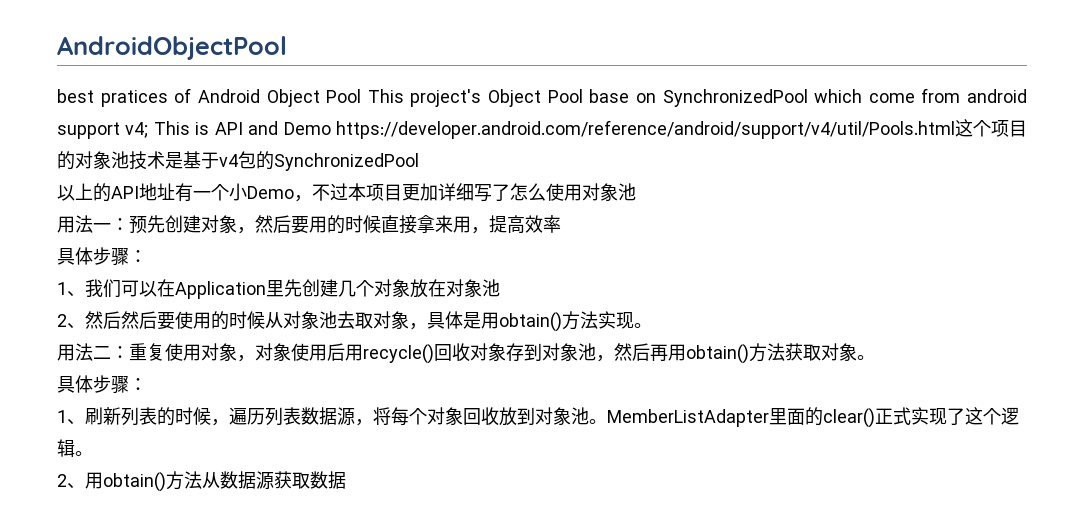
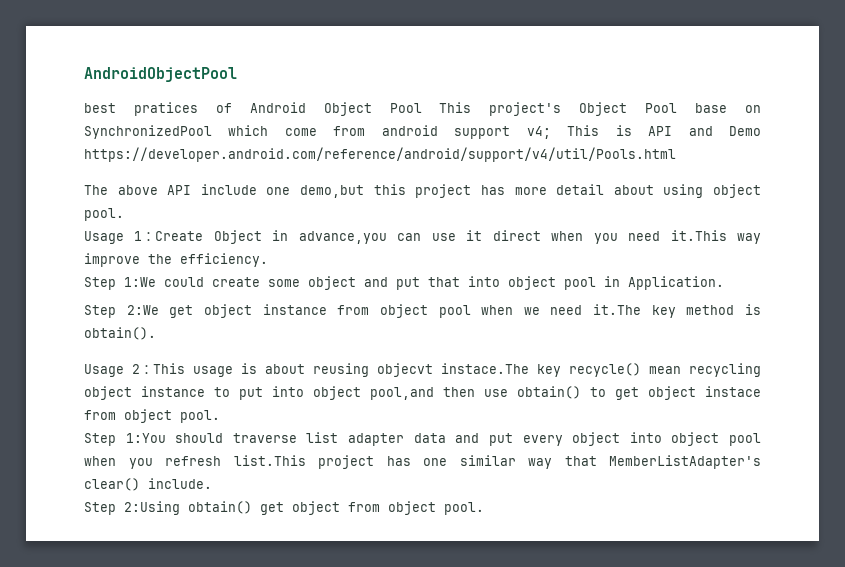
[955,119,1027,137] [57,151,419,171] [57,183,636,202] [57,215,561,234] [57,247,147,266] [57,279,500,299] [57,311,652,332] [57,343,875,364] [57,375,147,394] [57,407,1019,428] [57,439,93,457] [57,471,346,492] 这个项目的对象池技术是基于v4包的SynchronizedPool // 以上的API地址有一个小Demo，不过本项目更加详细写了怎么使用对象池 // 用法一：预先创建对象，然后要用的时候直接拿来用，提高效率 // 具体步骤： // 1、我们可以在Application里先创建几个对象放在对象池 // 2、然后然后要使用的时候从对象池去取对象，具体是用obtain()方法实现。 // 用法二：重复使用对象，对象使用后用recycle()回收对象存到对象池，然后再用obtain()方法获取对象。 // 具体步骤： // 1、刷新列表的时候，遍历列表数据源，将每个对象回收放到对象池。MemberListAdapter里面的clear()正式实现了这个逻辑。 // 2、用obtain()方法从数据源获取数据 -> [84,184,762,198] [84,208,124,221] [84,230,761,244] [84,253,268,267] [84,276,724,290] [84,304,761,318] [84,327,156,340] [84,363,761,377] [84,386,761,400] [84,409,220,423] [84,432,762,446] [84,455,761,469] [84,478,212,491] [84,501,484,515] // The above API include one demo,but this project has more detail about using object pool. // Usage 1：Create Object in advance,you can use it direct when you need it.This way improve the efficiency. // Step 1:We could create some object and put that into object pool in Application. // Step 2:We get object instance from object pool when we need it.The key method is obtain(). // Usage 2：This usage is about reusing objecvt instace.The key recycle() mean recycling object instance to put into object pool,and then use obtain() to get object instace from object pool. // Step 1:You should traverse list adapter data and put every object into object pool when you refresh list.This project has one similar way that MemberListAdapter's clear() include. // Step 2:Using obtain() get object from object pool.

